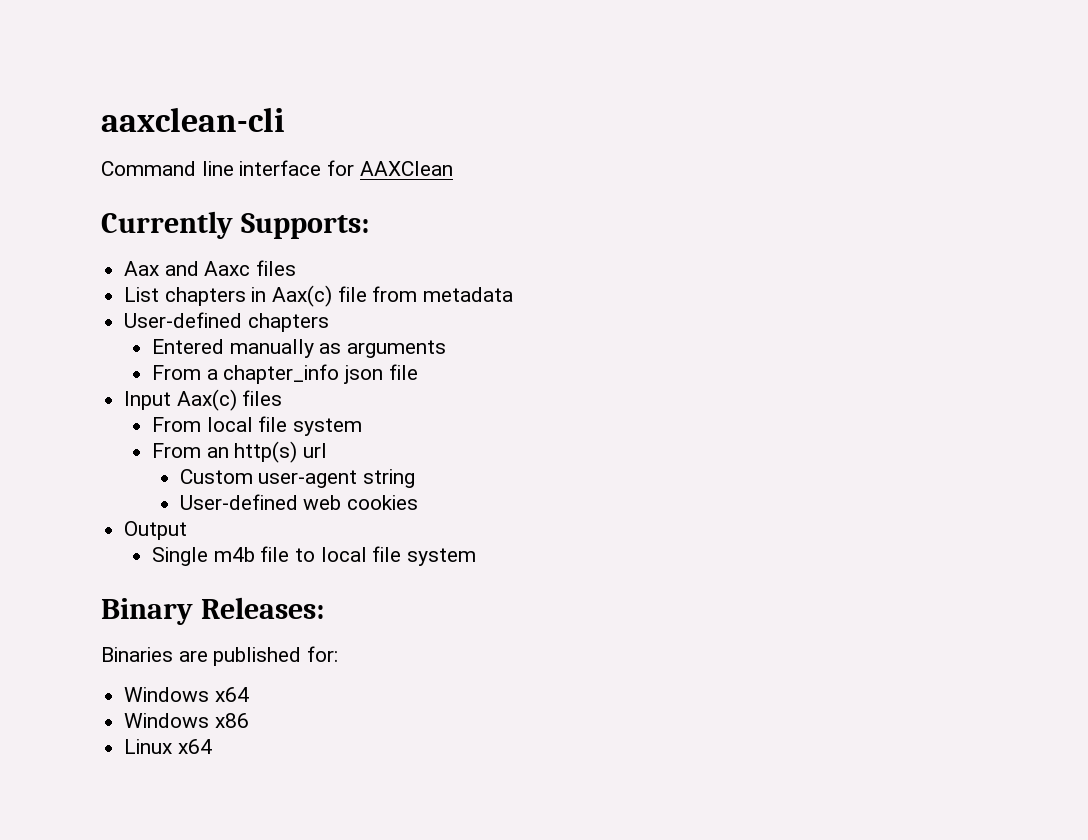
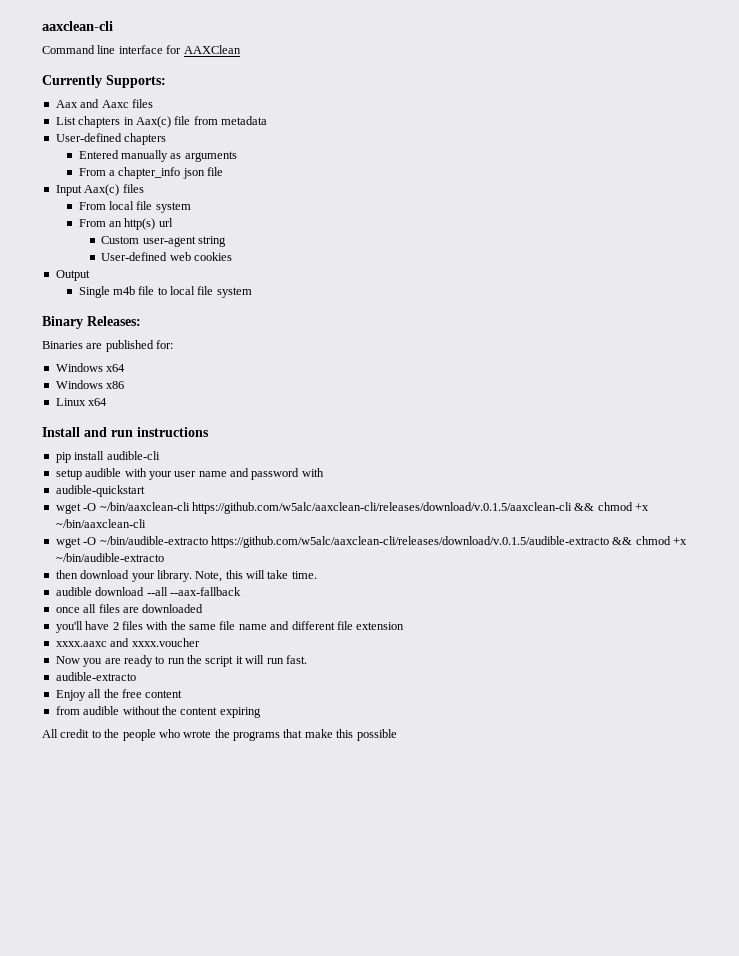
(212, 746) none -> [42,427,209,437] [55,451,160,463] [55,468,324,480] [55,485,145,497] [55,502,649,514] [55,519,146,528] [55,536,687,548] [55,553,164,562] [55,570,317,582] [55,587,241,596] [55,604,204,613] [55,621,405,633] [55,638,200,647] [55,655,307,667] [55,672,136,681] [55,689,183,701] [55,706,261,718] [42,729,397,741] // Install and run instructions // pip install audible-cli // setup audible with your user name and password with // audible-quickstart // wget -O ~/bin/aaxclean-cli https://github.com/w5alc/aaxclean-cli/releases/download/v.0.1.5/aaxclean-cli && chmod +x ~/bin/aaxclean-cli // wget -O ~/bin/audible-extracto https://github.com/w5alc/aaxclean-cli/releases/download/v.0.1.5/audible-extracto && chmod +x ~/bin/audible-extracto // then download your library. Note, this will take time. // audible download --all --aax-fallback // once all files are downloaded // you'll have 2 files with the same file name and different file extension // xxxx.aaxc and xxxx.voucher // Now you are ready to run the script it will run fast. // audible-extracto // Enjoy all the free content // from audible without the content expiring // All credit to the people who wrote the programs that make this possible

